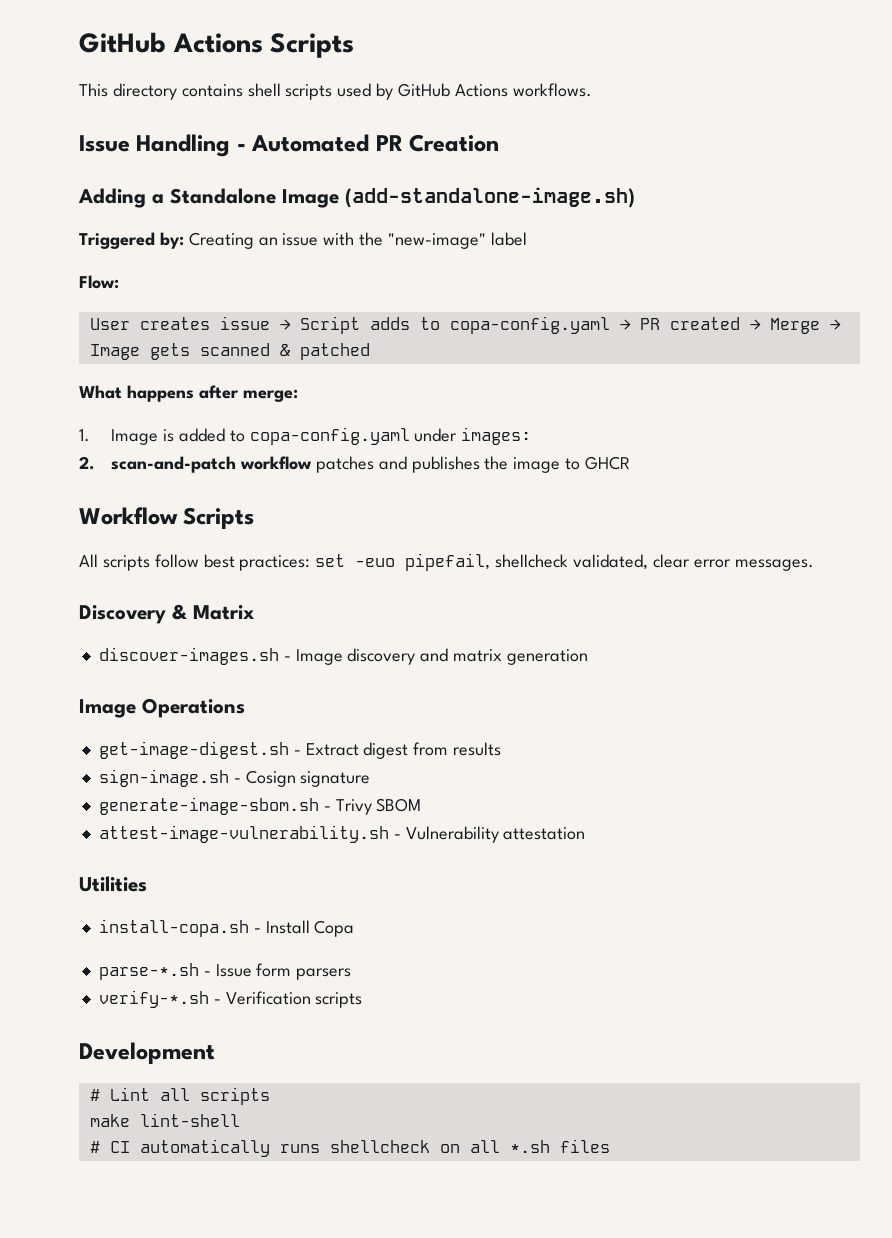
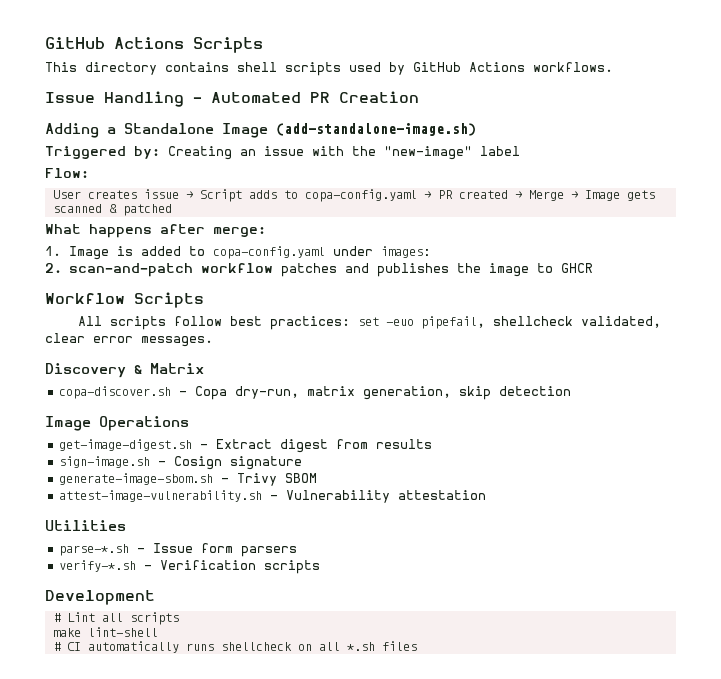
[98,647,588,665] discover-images.sh - Image discovery and matrix generation -> [59,386,572,400] copa-discover.sh - Copa dry-run, matrix generation, skip detection
[98,919,355,937] // install-copa.sh - Install Copa -> (126, 525) none

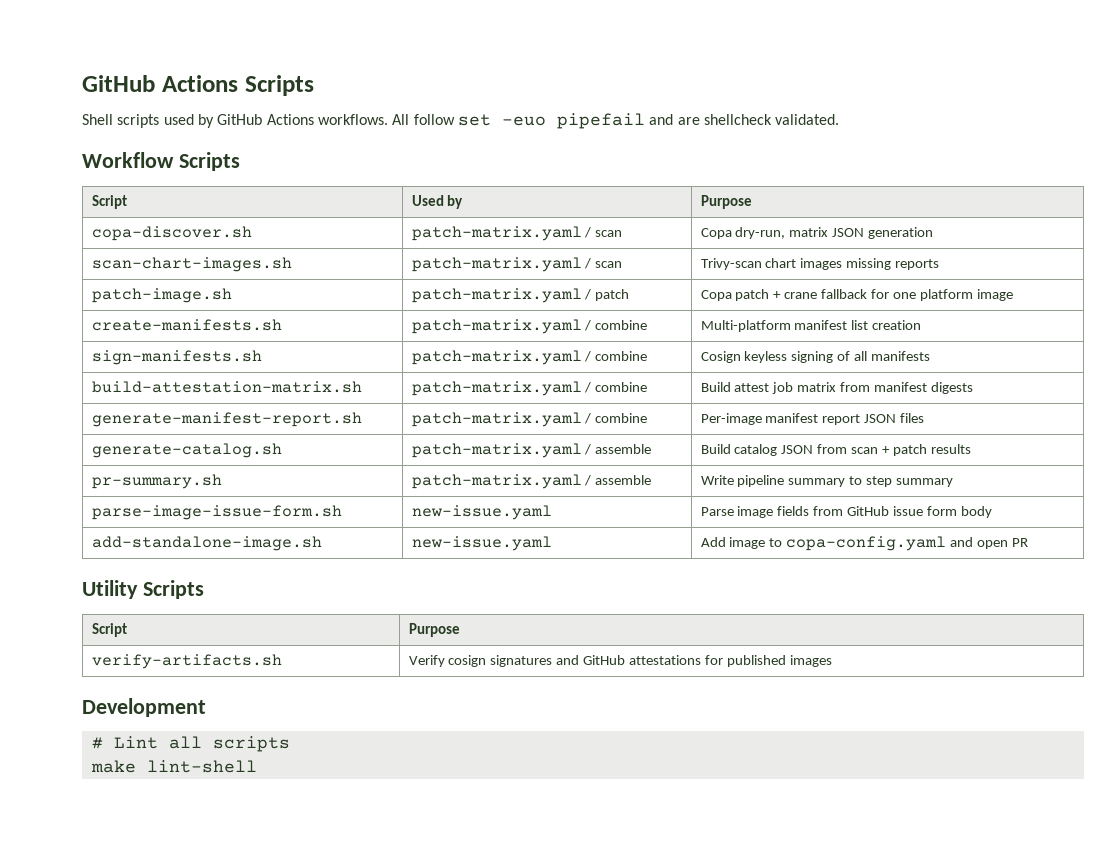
[45,62,277,75] This directory contains shell -> [82,114,113,125] Shell
[45,91,419,107] [45,123,476,138] [45,146,520,160] [45,168,89,178] [52,189,655,202] [52,204,172,216] [45,224,266,238] [45,246,430,260] [45,263,593,277] [45,292,204,308] [78,316,662,330] [45,333,213,347] [45,363,204,378] [59,386,572,400] [45,416,189,431] [59,439,433,453] [59,456,303,470] [59,473,318,486] [59,490,487,503] [45,520,126,531] [59,543,298,557] [59,560,321,574] // Issue Handling - Automated PR Creation // Adding a Standalone Image (add-standalone-image.sh) // Triggered by: Creating an issue with the "new-image" label // Flow: // User creates issue → Script adds to copa-config.yaml → PR created → Merge → Image gets scanned & patched // What happens after merge: // 1. Image is added to copa-config.yaml under images: // 2. scan-and-patch workflow patches and publishes the image to GHCR // Workflow Scripts // All scripts follow best practices: set -euo pipefail, shellcheck validated, clear error messages. // Discovery & Matrix // copa-discover.sh - Copa dry-run, matrix generation, skip detection // Image Operations // get-image-digest.sh - Extract digest from results // sign-image.sh - Cosign signature // generate-image-sbom.sh - Trivy SBOM // attest-image-vulnerability.sh - Vulnerability attestation // Utilities // parse-*.sh - Issue form parsers // verify-*.sh - Verification scripts -> [392,113,840,129] [82,152,240,171] [91,195,127,209] [411,195,464,209] [700,195,752,209] [91,226,252,241] [411,226,623,241] [700,227,934,239] [91,257,292,272] [411,257,623,272] [700,258,940,270] [91,288,232,303] [411,288,630,303] [700,289,1013,301] [91,319,282,331] [411,319,648,334] [700,320,922,332] [91,350,262,365] [411,350,648,365] [700,351,931,363] [91,381,362,393] [411,381,648,396] [700,382,974,394] [91,412,362,427] [411,412,648,427] [700,413,925,425] [91,443,282,458] [411,443,652,458] [700,444,971,456] [91,474,222,489] [411,474,652,489] [700,475,954,487] [91,505,342,520] [411,505,552,520] [700,506,992,518] [91,536,322,551] [411,536,552,551] [700,536,1029,551] [82,580,204,599] [91,623,127,637] [408,623,460,637] [91,654,282,669] [408,655,832,667] All follow set -euo pipefail and are shellcheck validated. // Workflow Scripts // Script | Used by | Purpose // copa-discover.sh | patch-matrix.yaml / scan | Copa dry-run, matrix JSON generation // scan-chart-images.sh | patch-matrix.yaml / scan | Trivy-scan chart images missing reports // patch-image.sh | patch-matrix.yaml / patch | Copa patch + crane fallback for one platform image // create-manifests.sh | patch-matrix.yaml / combine | Multi-platform manifest list creation // sign-manifests.sh | patch-matrix.yaml / combine | Cosign keyless signing of all manifests // build-attestation-matrix.sh | patch-matrix.yaml / combine | Build attest job matrix from manifest digests // generate-manifest-report.sh | patch-matrix.yaml / combine | Per-image manifest report JSON files // generate-catalog.sh | patch-matrix.yaml / assemble | Build catalog JSON from scan + patch results // pr-summary.sh | patch-matrix.yaml / assemble | Write pipeline summary to step summary // parse-image-issue-form.sh | new-issue.yaml | Parse image fields from GitHub issue form body // add-standalone-image.sh | new-issue.yaml | Add image to copa-config.yaml and open PR // Utility Scripts // Script | Purpose // verify-artifacts.sh | Verify cosign signatures and GitHub attestations for published images
[52,641,417,653] // # CI automatically runs shellcheck on all *.sh files -> (257, 766) none

